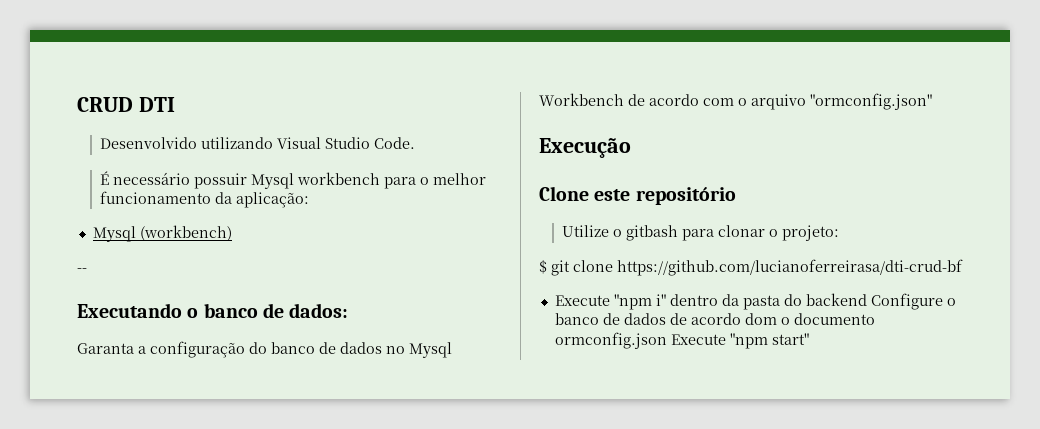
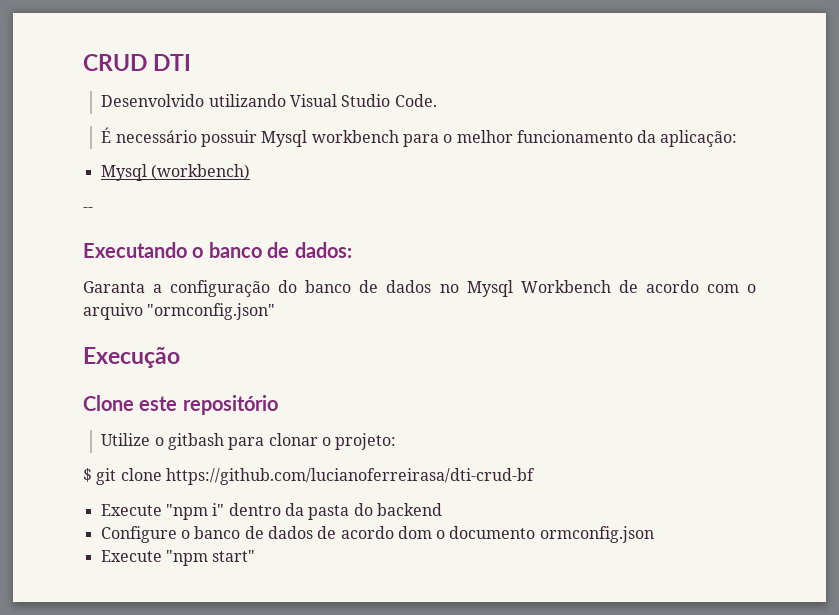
(867, 299) none -> (442, 509) //
(667, 340) none -> (654, 534) //

